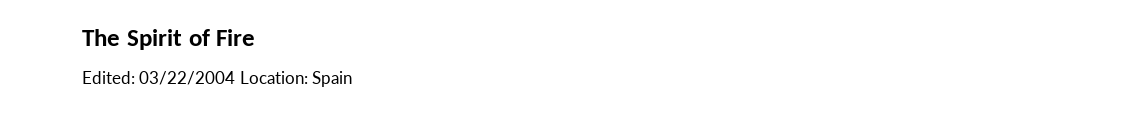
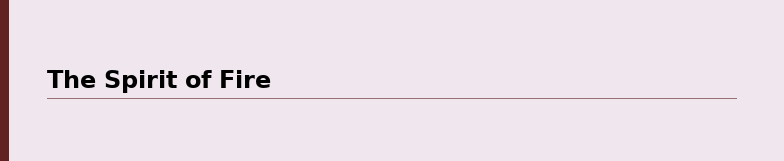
[82,71,353,87] // Edited: 03/22/2004 Location: Spain -> (271, 79) none

